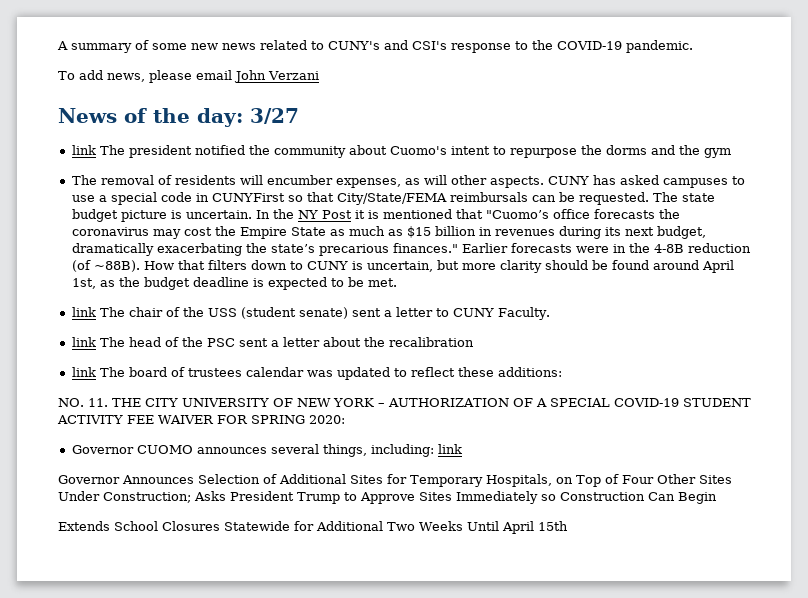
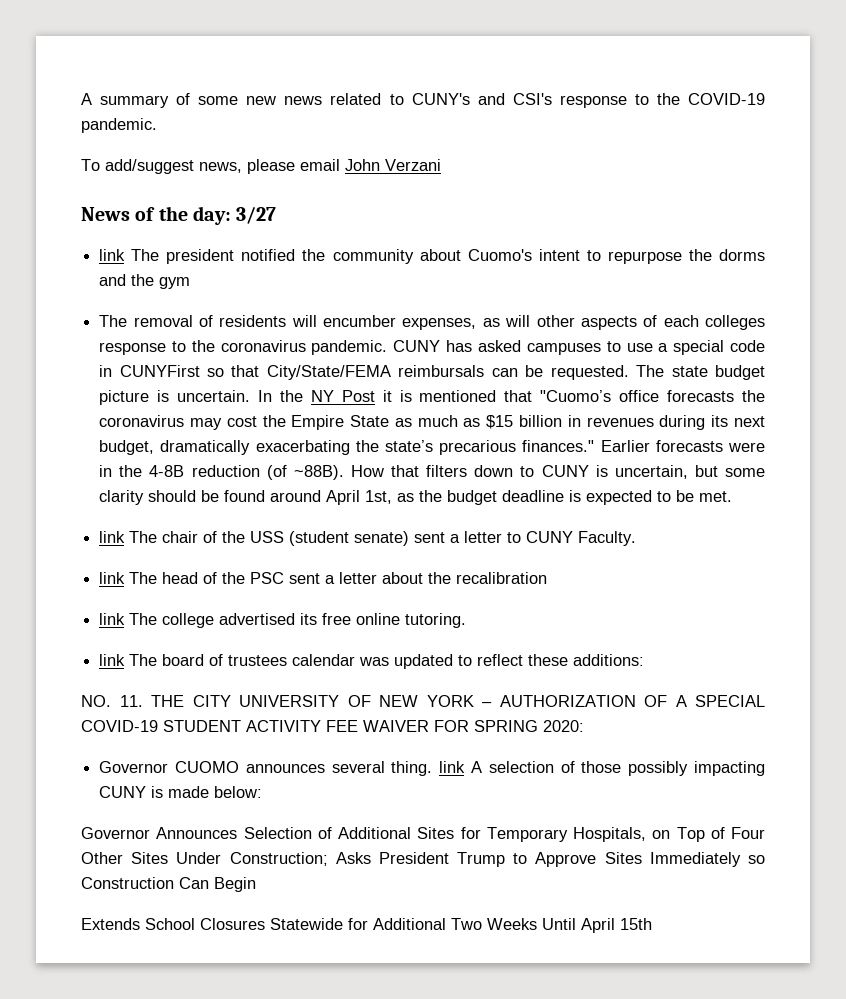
[79,70,103,80] add -> [105,159,194,174] add/suggest
[489,176,544,188] aspects. -> [580,315,766,330] [99,340,388,355] aspects of each colleges response to the coronavirus pandemic.
[461,263,496,270] more -> [725,468,765,477] some
(474, 342) none -> [99,613,467,628] // link The college advertised its free online tutoring.
[322,444,462,457] things, including: link -> [391,761,765,776] [99,786,263,798] thing. link A selection of those possibly impacting CUNY is made below:

